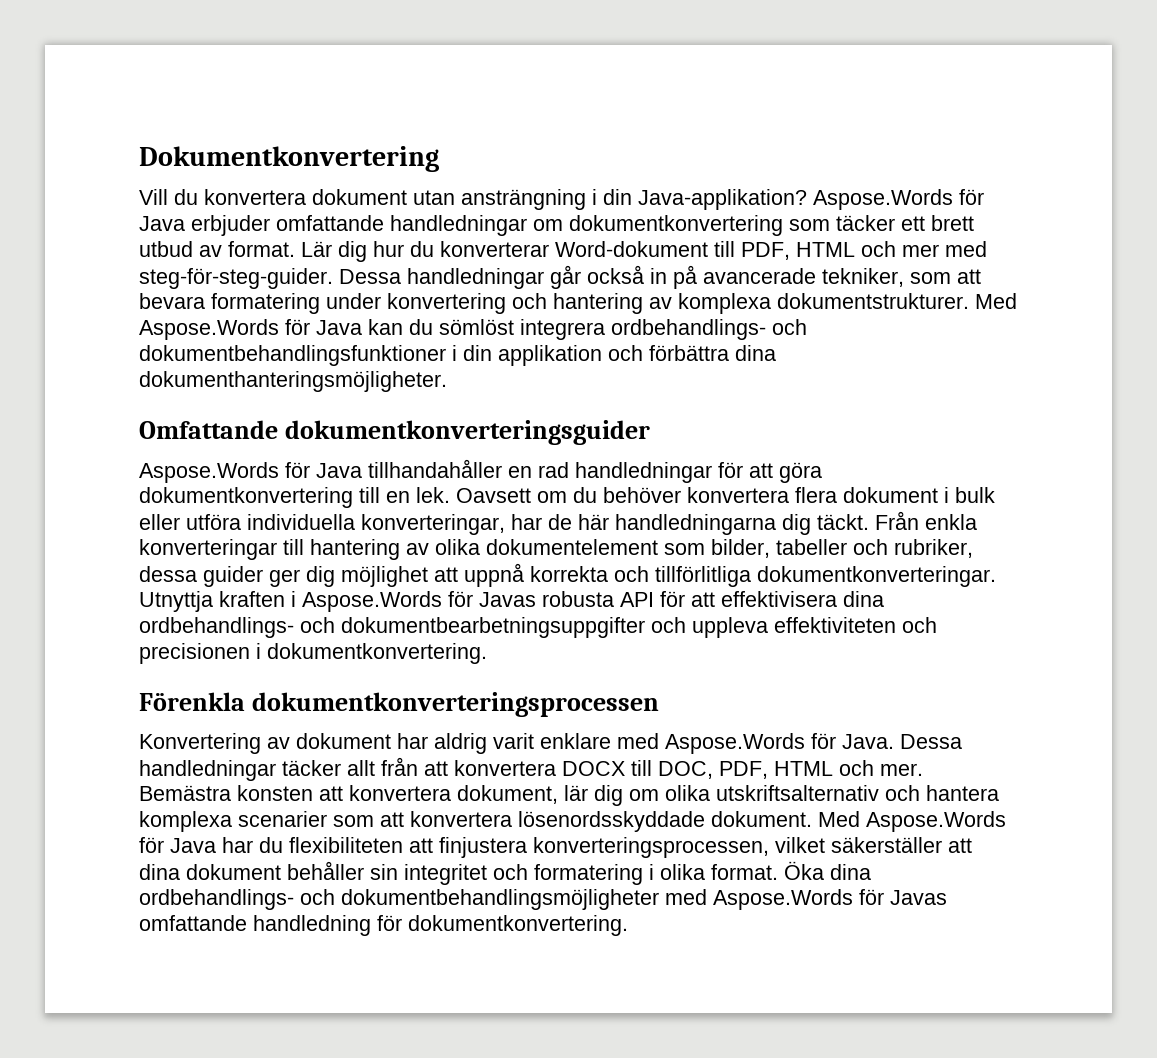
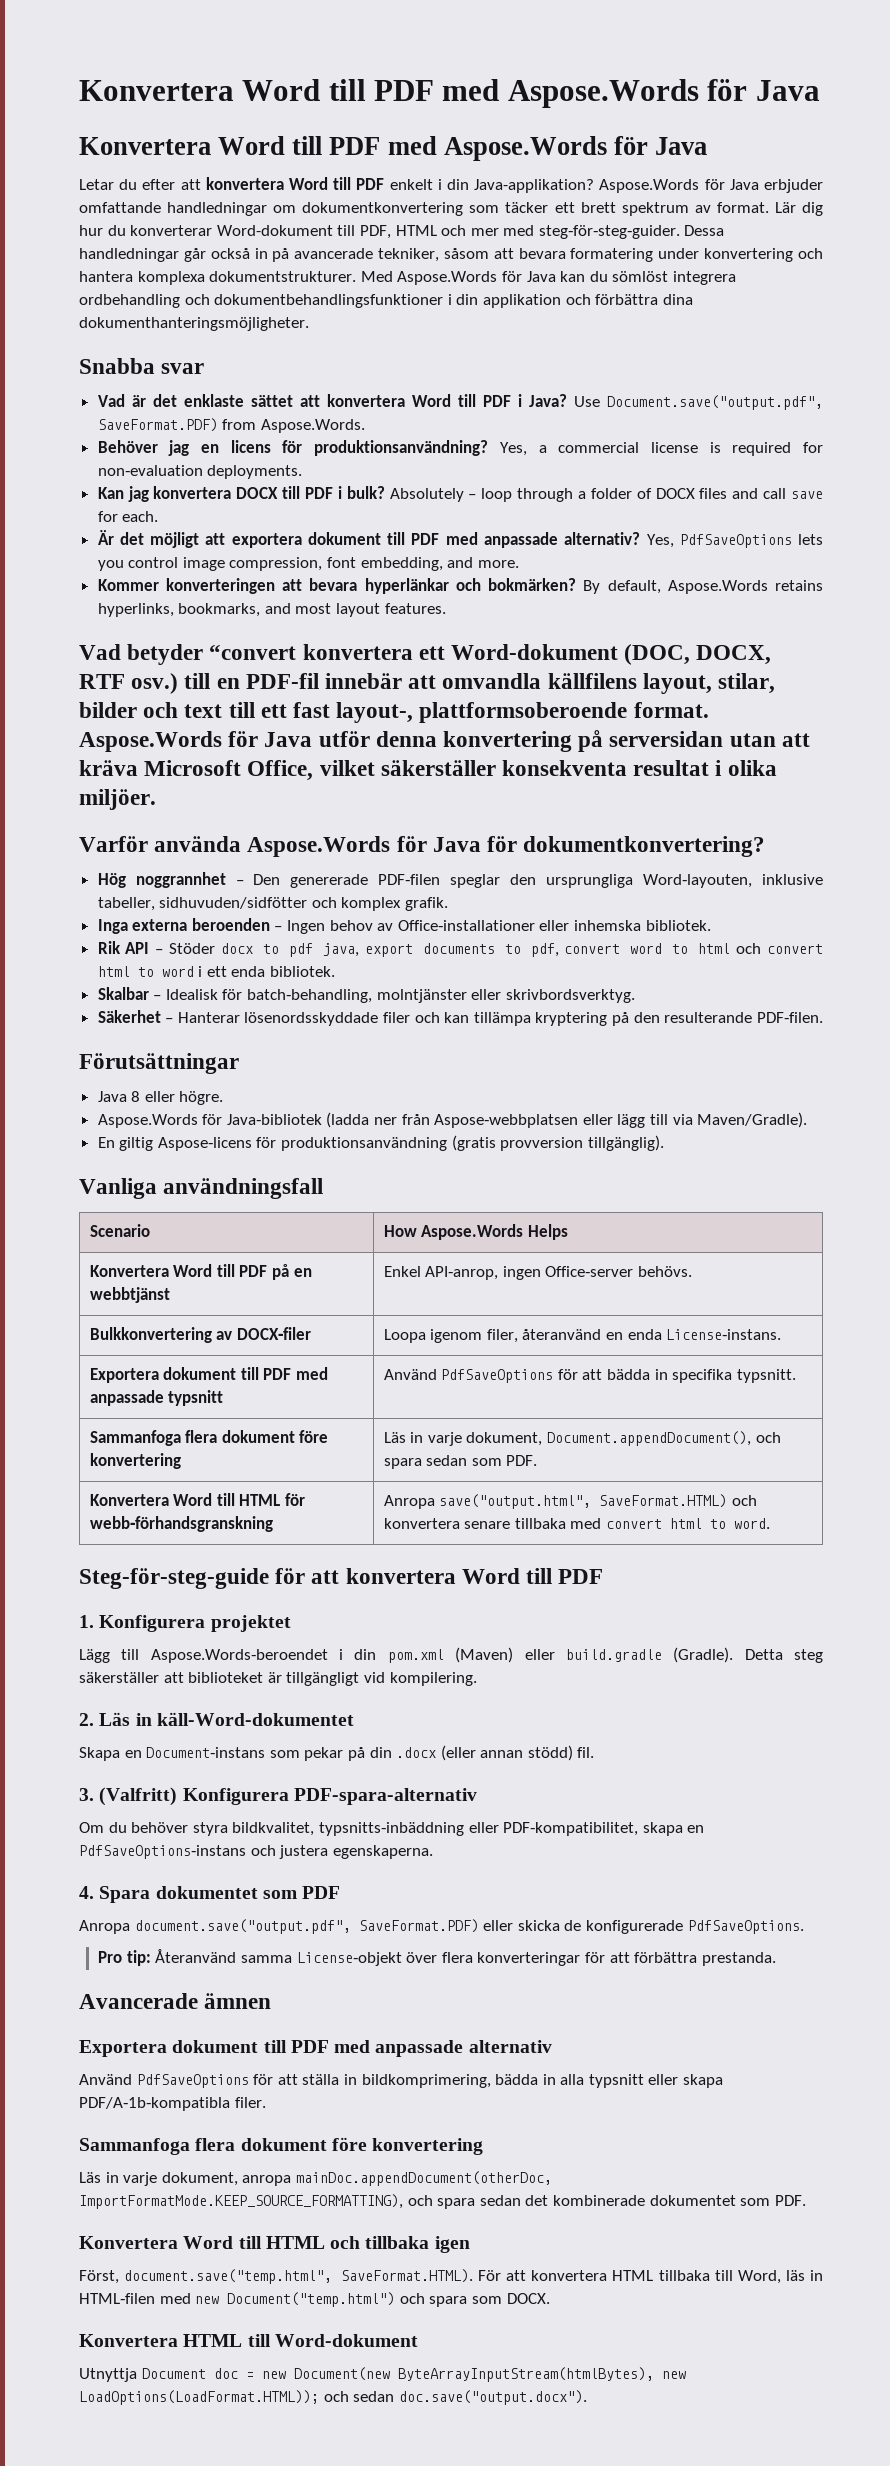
[139,146,439,172] [139,189,586,210] Dokumentkonvertering // Vill du konvertera dokument utan ansträngning -> [79,79,820,108] [79,136,708,161] [79,177,433,190] Konvertera Word till PDF med Aspose.Words för Java // Konvertera Word till PDF med Aspose.Words för Java // Letar du efter att konvertera Word till PDF enkelt
[139,241,193,257] utbud -> [621,202,689,216] spektrum
[910,272,951,284] som -> [443,248,489,259] såsom
[553,293,672,314] hantering av -> [79,271,133,282] hantera
[611,319,766,340] ordbehandlings- -> [79,294,180,308] ordbehandling
[139,420,650,445] [139,459,822,483] [139,487,995,508] [139,511,977,535] [139,539,973,560] [139,563,996,587] [139,591,884,612] [139,617,937,638] [139,643,487,664] [139,692,659,717] [139,733,962,754] [139,757,923,781] [139,785,999,806] [139,811,1006,832] [139,837,972,858] [139,861,871,885] [139,889,947,910] [139,915,628,936] Omfattande dokumentkonverteringsguider // Aspose.Words för Java tillhandahåller en rad handledningar för att göra dokumentkonvertering till en lek. Oavsett om du behöver konvertera flera dokument i bulk eller utföra individuella konverteringar, har de här handledningarna dig täckt. Från enkla konverteringar till hantering av olika dokumentelement som bilder, tabeller och rubriker, dessa guider ger dig möjlighet att uppnå korrekta och tillförlitliga dokumentkonverteringar. Utnyttja kraften i Aspose.Words för Javas robusta API för att effektivisera dina ordbehandlings- och dokumentbearbetningsuppgifter och uppleva effektiviteten och precisionen i dokumentkonvertering. // Förenkla dokumentkonverteringsprocessen // Konvertering av dokument har aldrig varit enklare med Aspose.Words för Java. Dessa handledningar täcker allt från att konvertera DOCX till DOC, PDF, HTML och mer. Bemästra konsten att konvertera dokument, lär dig om olika utskriftsalternativ och hantera komplexa scenarier som att konvertera lösenordsskyddade dokument. Med Aspose.Words för Java har du flexibiliteten att finjustera konverteringsprocessen, vilket säkerställer att dina dokument behåller sin integritet och formatering i olika format. Öka dina ordbehandlings- och dokumentbehandlingsmöjligheter med Aspose.Words för Javas omfattande handledning för dokumentkonvertering. -> [79,358,205,374] [97,394,823,410] [97,418,365,433] [97,440,823,456] [97,465,303,479] [97,486,824,502] [97,511,159,522] [97,530,823,548] [97,557,519,571] [97,578,824,594] [97,603,446,617] [79,644,772,665] [79,673,776,694] [79,702,709,723] [79,730,810,752] [79,760,777,781] [79,789,156,810] [79,836,766,857] [97,872,823,888] [97,897,449,911] [97,918,711,934] [97,941,823,957] [97,966,336,977] [97,987,635,1003] [97,1010,823,1026] [79,1053,239,1074] [97,1091,224,1105] [97,1112,808,1128] [97,1135,664,1151] [79,1178,324,1199] [89,1224,150,1237] [383,1224,568,1240] [89,1264,312,1280] [89,1287,170,1303] [383,1266,692,1280] [89,1327,311,1343] [383,1329,782,1343] [89,1367,328,1383] [89,1390,224,1406] [383,1369,796,1383] [89,1430,329,1446] [89,1453,181,1469] [383,1431,781,1446] [383,1455,538,1469] [89,1493,305,1506] [89,1516,273,1532] [383,1494,757,1509] [383,1518,770,1529] [79,1568,604,1589] [79,1615,291,1632] [79,1647,824,1663] [79,1672,477,1686] [79,1712,354,1726] [79,1745,595,1761] [79,1787,477,1806] [79,1822,705,1836] [79,1845,433,1859] [79,1886,341,1903] [79,1919,804,1934] [98,1949,776,1966] [79,1993,272,2009] [79,2040,552,2057] [79,2074,724,2088] [79,2097,266,2111] [79,2137,484,2155] [79,2171,552,2186] [79,2194,806,2209] [79,2236,470,2253] [79,2269,824,2284] [79,2292,550,2307] [79,2334,418,2347] [79,2367,686,2382] [79,2390,587,2405] Snabba svar // Vad är det enklaste sättet att konvertera Word till PDF i Java? Use Document.save("output.pdf", SaveFormat.PDF) from Aspose.Words. // Behöver jag en licens för produktionsanvändning? Yes, a commercial license is required for non‑evaluation deployments. // Kan jag konvertera DOCX till PDF i bulk? Absolutely – loop through a folder of DOCX files and call save for each. // Är det möjligt att exportera dokument till PDF med anpassade alternativ? Yes, PdfSaveOptions lets you control image compression, font embedding, and more. // Kommer konverteringen att bevara hyperlänkar och bokmärken? By default, Aspose.Words retains hyperlinks, bookmarks, and most layout features. // Vad betyder “convert konvertera ett Word-dokument (DOC, DOCX, RTF osv.) till en PDF-fil innebär att omvandla källfilens layout, stilar, bilder och text till ett fast layout‑, plattformsoberoende format. Aspose.Words för Java utför denna konvertering på serversidan utan att kräva Microsoft Office, vilket säkerställer konsekventa resultat i olika miljöer. // Varför använda Aspose.Words för Java för dokumentkonvertering? // Hög noggrannhet – Den genererade PDF‑filen speglar den ursprungliga Word‑layouten, inklusive tabeller, sidhuvuden/sidfötter och komplex grafik. // Inga externa beroenden – Ingen behov av Office‑installationer eller inhemska bibliotek. // Rik API – Stöder docx to pdf java, export documents to pdf, convert word to html och convert html to word i ett enda bibliotek. // Skalbar – Idealisk för batch‑behandling, molntjänster eller skrivbordsverktyg. // Säkerhet – Hanterar lösenordsskyddade filer och kan tillämpa kryptering på den resulterande PDF‑filen. // Förutsättningar // Java 8 eller högre. // Aspose.Words för Java‑bibliotek (ladda ner från Aspose‑webbplatsen eller lägg till via Maven/Gradle). // En giltig Aspose‑licens för produktionsanvändning (gratis provversion tillgänglig). // Vanliga användningsfall // Scenario | How Aspose.Words Helps // Konvertera Word till PDF på en webbtjänst | Enkel API‑anrop, ingen Office‑server behövs. // Bulkkonvertering av DOCX‑filer | Loopa igenom filer, återanvänd en enda License‑instans. // Exportera dokument till PDF med anpassade typsnitt | Använd PdfSaveOptions för att bädda in specifika typsnitt. // Sammanfoga flera dokument före konvertering | Läs in varje dokument, Document.appendDocument(), och spara sedan som PDF. // Konvertera Word till HTML för webb‑förhandsgranskning | Anropa save("output.html", SaveFormat.HTML) och konvertera senare tillbaka med convert html to word. // Steg‑för‑steg‑guide för att konvertera Word till PDF // 1. Konfigurera projektet // Lägg till Aspose.Words‑beroendet i din pom.xml (Maven) eller build.gradle (Gradle). Detta steg säkerställer att biblioteket är tillgängligt vid kompilering. // 2. Läs in käll‑Word‑dokumentet // Skapa en Document‑instans som pekar på din .docx (eller annan stödd) fil. // 3. (Valfritt) Konfigurera PDF‑spara‑alternativ // Om du behöver styra bildkvalitet, typsnitts‑inbäddning eller PDF‑kompatibilitet, skapa en PdfSaveOptions‑instans och justera egenskaperna. // 4. Spara dokumentet som PDF // Anropa document.save("output.pdf", SaveFormat.PDF) eller skicka de konfigurerade PdfSaveOptions. // Pro tip: Återanvänd samma License‑objekt över flera konverteringar för att förbättra prestanda. // Avancerade ämnen // Exportera dokument till PDF med anpassade alternativ // Använd PdfSaveOptions för att ställa in bildkomprimering, bädda in alla typsnitt eller skapa PDF/A‑1b‑kompatibla filer. // Sammanfoga flera dokument före konvertering // Läs in varje dokument, anropa mainDoc.appendDocument(otherDoc, ImportFormatMode.KEEP_SOURCE_FORMATTING), och spara sedan det kombinerade dokumentet som PDF. // Konvertera Word till HTML och tillbaka igen // Först, document.save("temp.html", SaveFormat.HTML). För att konvertera HTML tillbaka till Word, läs in HTML‑filen med new Document("temp.html") och spara som DOCX. // Konvertera HTML till Word‑dokument // Utnyttja Document doc = new Document(new ByteArrayInputStream(htmlBytes), new LoadOptions(LoadFormat.HTML)); och sedan doc.save("output.docx").

